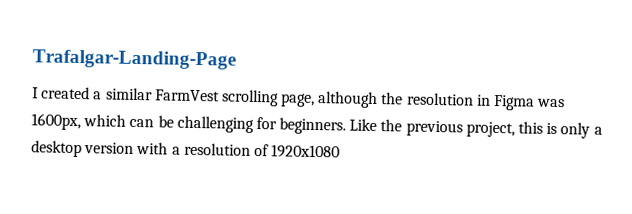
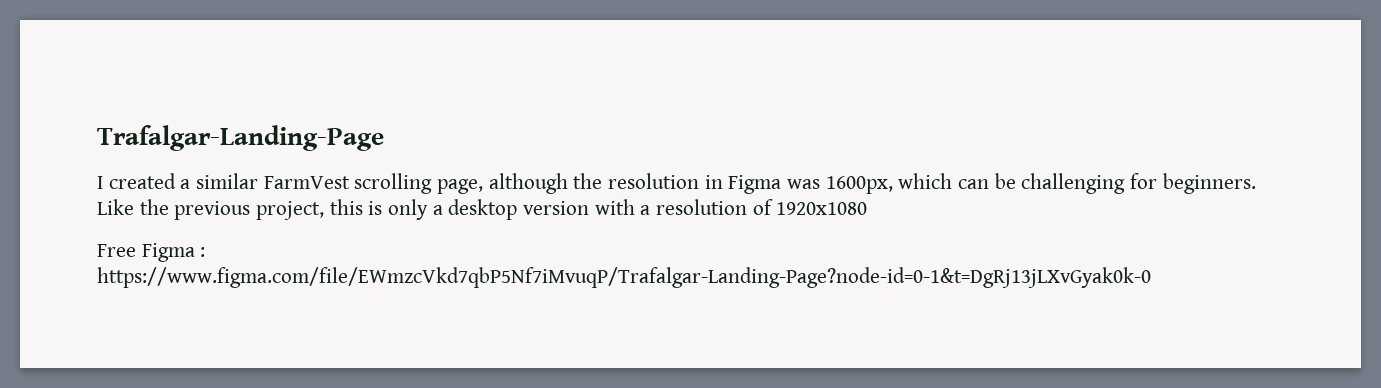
(341, 151) none -> [97,243,206,262] [97,267,1151,288] // Free Figma : https://www.figma.com/file/EWmzcVkd7qbP5Nf7iMvuqP/Trafalgar-Landing-Page?node-id=0-1&t=DgRj13jLXvGyak0k-0

